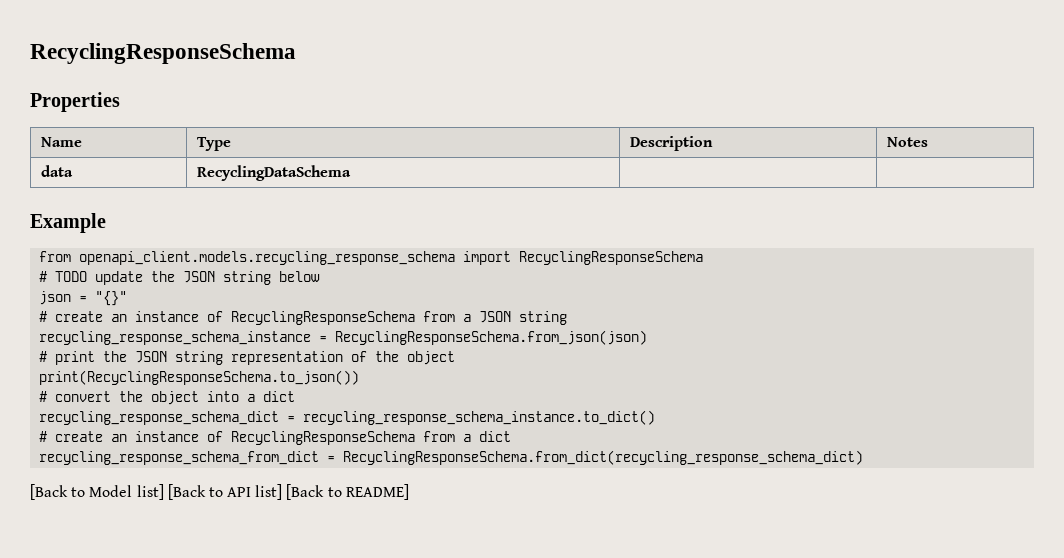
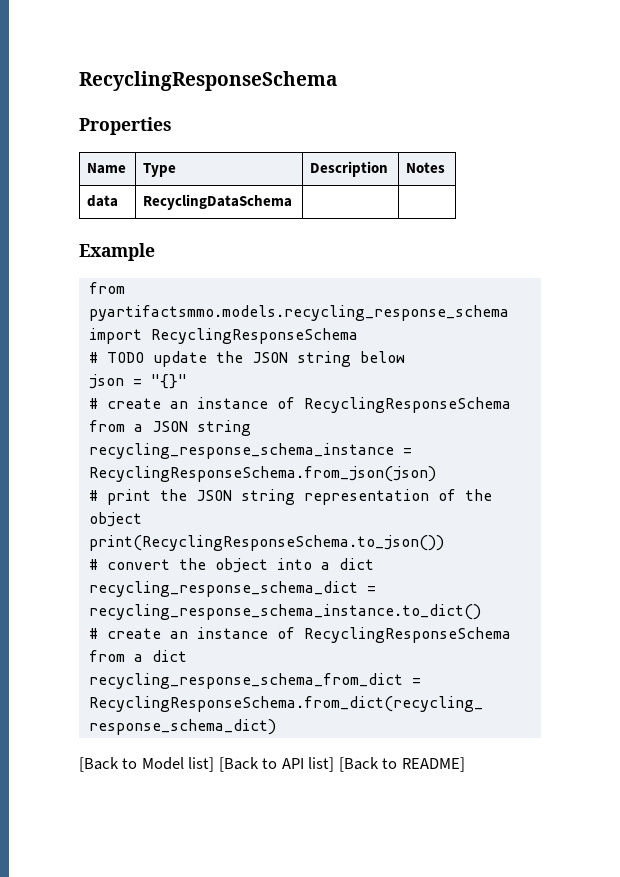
[79,251,456,265] openapi_client.models.recycling_response_schema -> [88,305,509,321] pyartifactsmmo.models.recycling_response_schema

